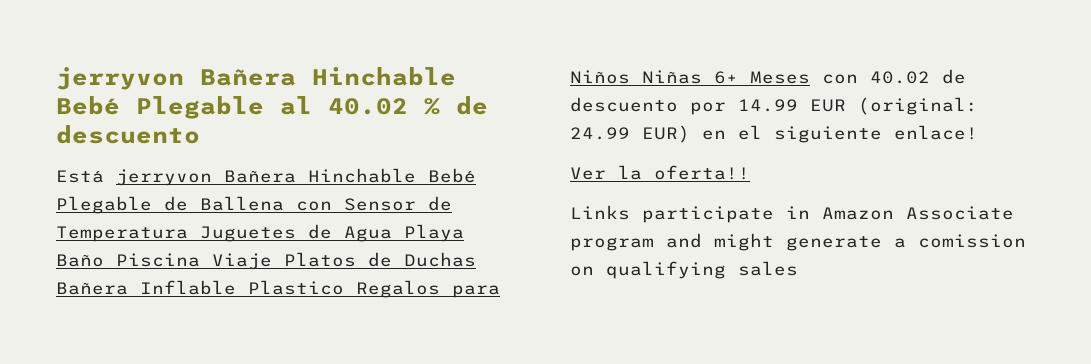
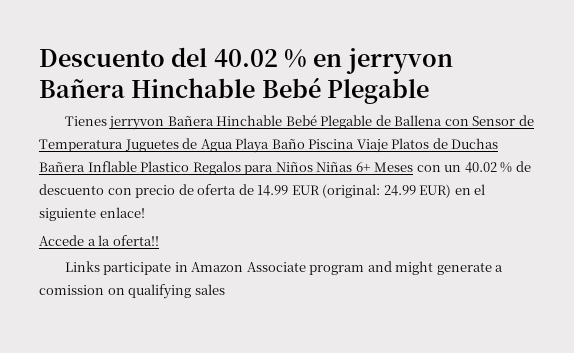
[56,67,456,90] [56,96,488,119] [56,125,200,144] [56,170,104,183] jerryvon Bañera Hinchable Bebé Plegable al 40.02 % de descuento // Está -> [39,47,453,74] [39,77,430,104] [64,116,107,126] Descuento del 40.02 % en jerryvon Bañera Hinchable Bebé Plegable // Tienes
[870,69,966,84] [570,97,726,115] 40.02 de descuento por -> [444,161,531,173] [39,184,254,198] un 40.02 % de descuento con precio de oferta de
[570,167,606,180] Ver -> [39,235,96,246] Accede a

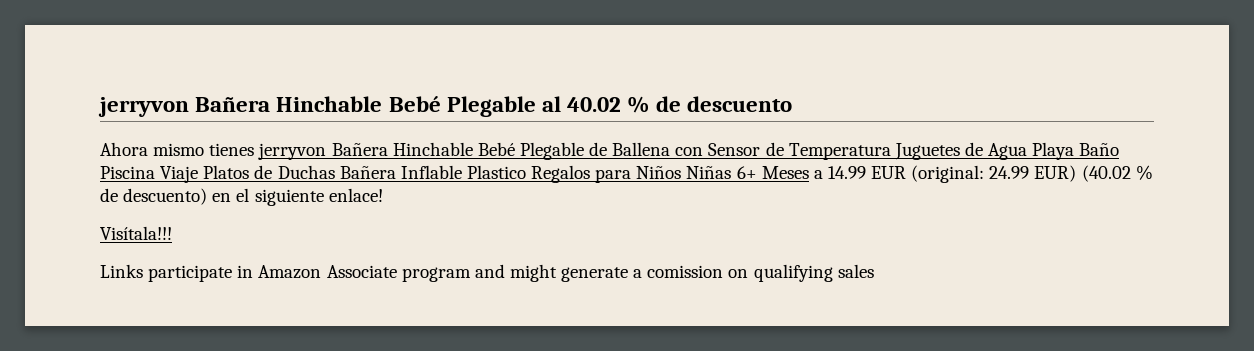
[39,47,453,74] [39,77,430,104] [64,116,107,126] Descuento del 40.02 % en jerryvon Bañera Hinchable Bebé Plegable // Tienes -> [98,96,792,117] [100,142,255,156] jerryvon Bañera Hinchable Bebé Plegable al 40.02 % de descuento // Ahora mismo tienes
[416,161,531,173] [39,184,254,198] con un 40.02 % de descuento con precio de oferta de -> [813,170,823,179] a
(452, 191) none -> [1081,165,1153,182] [100,188,208,205] (40.02 % de descuento)
[39,235,159,246] Accede a la oferta!! -> [100,226,172,240] Visítala!!!

